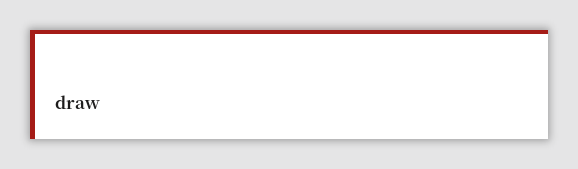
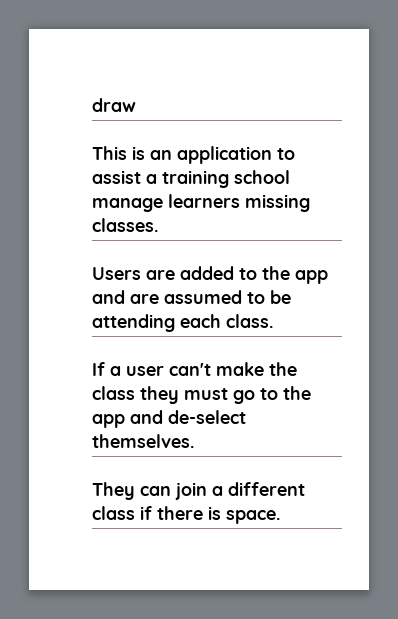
(100, 102) none -> [92,146,295,164] [92,170,290,188] [92,194,310,212] [92,218,158,232] [92,266,328,284] [92,290,291,304] [92,314,273,332] [92,362,297,376] [92,386,311,404] [92,410,246,428] [92,434,194,448] [92,482,305,500] [92,506,280,524] // This is an application to assist a training school manage learners missing classes. // Users are added to the app and are assumed to be attending each class. // If a user can't make the class they must go to the app and de-select themselves. // They can join a different class if there is space.

